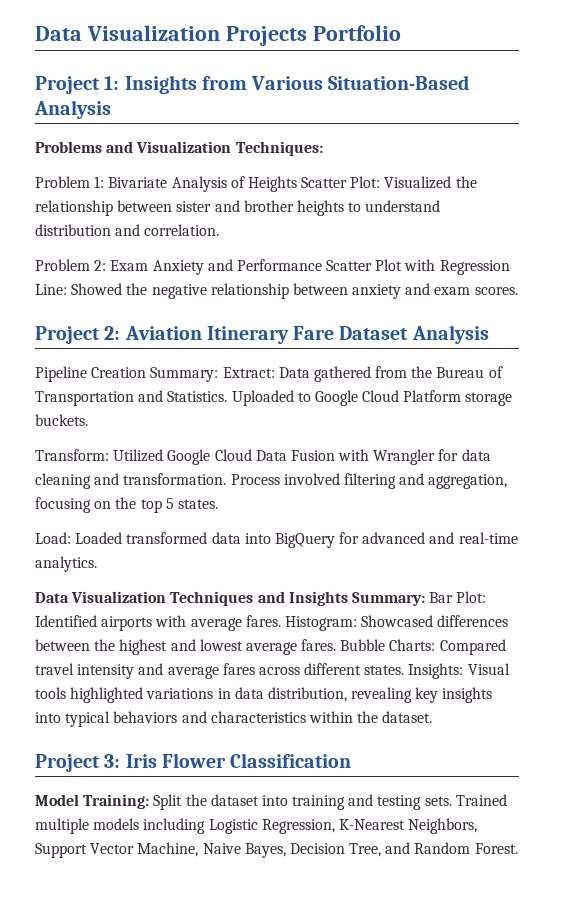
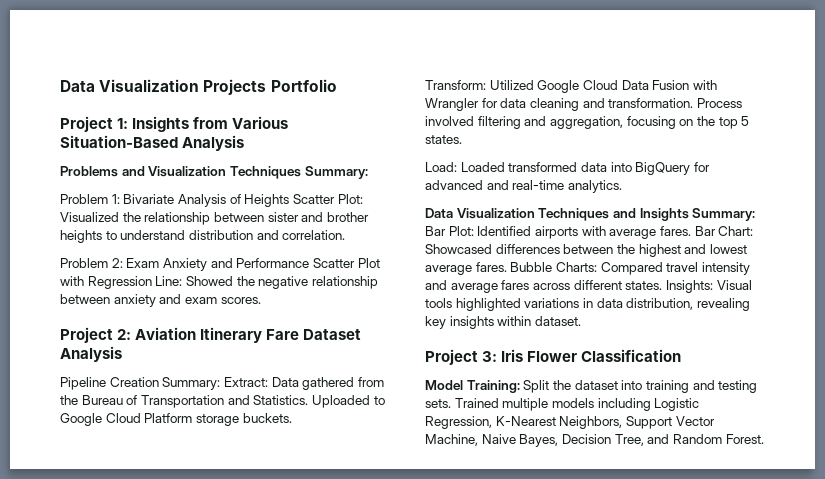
[235,141,323,156] Techniques: -> [229,166,368,179] Techniques Summary:
[284,616,357,631] Histogram: -> [694,226,754,236] Bar Chart:
[35,711,379,727] into typical behaviors and characteristics within the -> [497,316,532,326] within

